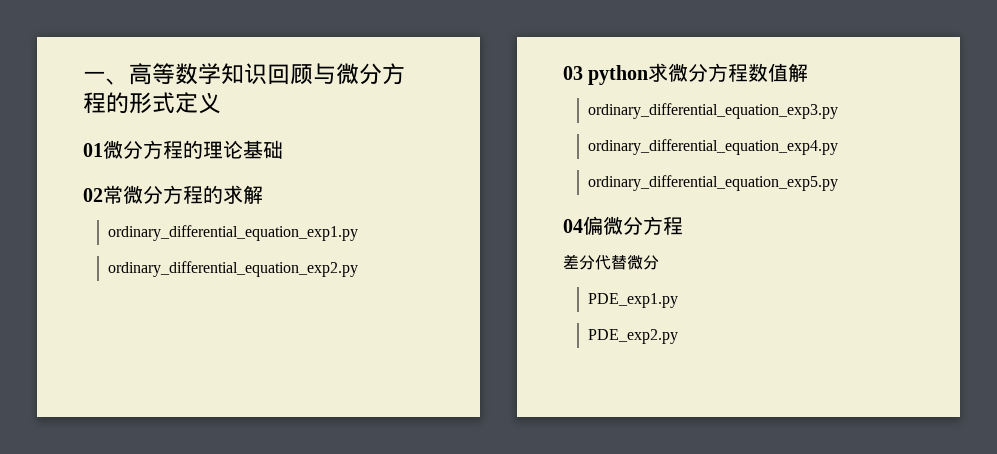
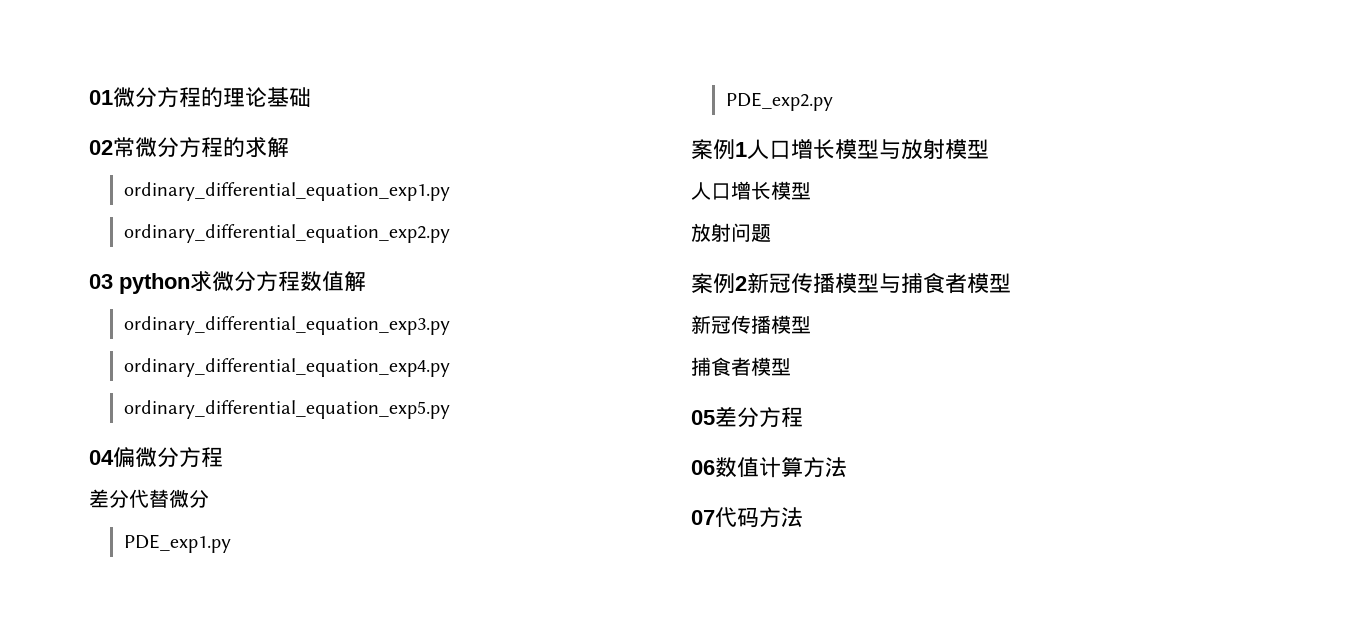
[83,63,405,85] [83,92,221,114] 一、高等数学知识回顾与微分方程的形式定义 // -> (89, 97) none
(678, 336) none -> [691,139,989,160] [691,181,811,200] [691,223,771,242] [691,272,1011,294] [691,315,811,334] [691,357,791,376] [691,406,803,427] [691,457,847,478] [691,507,803,528] // 案例1人口增长模型与放射模型 // 人口增长模型 // 放射问题 // 案例2新冠传播模型与捕食者模型 // 新冠传播模型 // 捕食者模型 // 05差分方程 // 06数值计算方法 // 07代码方法

